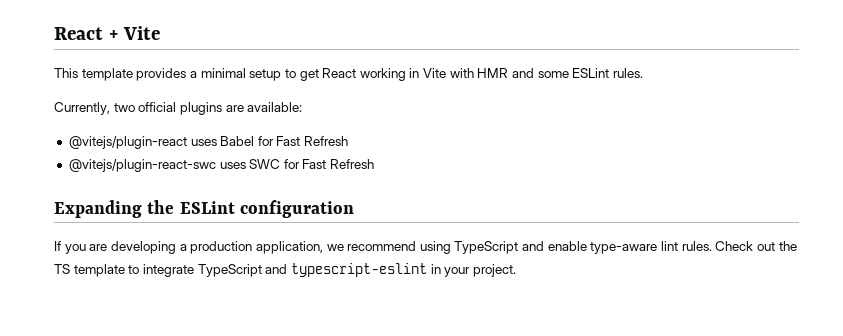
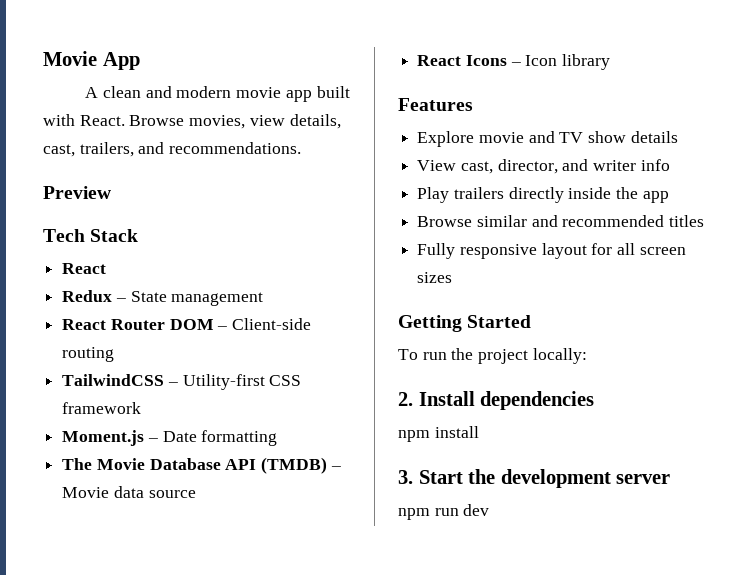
[54,26,160,40] [54,68,643,81] [54,102,303,115] [68,136,349,149] [68,159,375,172] [54,200,355,218] [54,241,797,254] [54,263,516,277] React + Vite // This template provides a minimal setup to get React working in Vite with HMR and some ESLint rules. // Currently, two official plugins are available: // @vitejs/plugin-react uses Babel for Fast Refresh // @vitejs/plugin-react-swc uses SWC for Fast Refresh // Expanding the ESLint configuration // If you are developing a production application, we recommend using TypeScript and enable type-aware lint rules. Check out the TS template to integrate TypeScript and typescript-eslint in your project. -> [43,51,140,70] [85,86,350,102] [43,114,341,129] [43,142,302,157] [43,186,111,199] [43,229,139,242] [62,263,107,274] [62,290,264,306] [62,318,312,330] [62,347,115,362] [62,374,302,390] [62,402,142,414] [62,430,278,446] [62,457,341,474] [62,486,196,498] [417,54,611,70] [398,98,473,111] [417,131,678,147] [417,159,670,174] [417,187,669,203] [417,215,705,227] [417,243,686,259] [417,272,453,283] [398,315,532,332] [398,348,587,364] [398,391,595,410] [398,426,479,442] [398,469,671,488] [398,504,490,520] Movie App // A clean and modern movie app built with React. Browse movies, view details, cast, trailers, and recommendations. // Preview // Tech Stack // React // Redux – State management // React Router DOM – Client-side routing // TailwindCSS – Utility-first CSS framework // Moment.js – Date formatting // The Movie Database API (TMDB) – Movie data source // React Icons – Icon library // Features // Explore movie and TV show details // View cast, director, and writer info // Play trailers directly inside the app // Browse similar and recommended titles // Fully responsive layout for all screen sizes // Getting Started // To run the project locally: // 2. Install dependencies // npm install // 3. Start the development server // npm run dev

